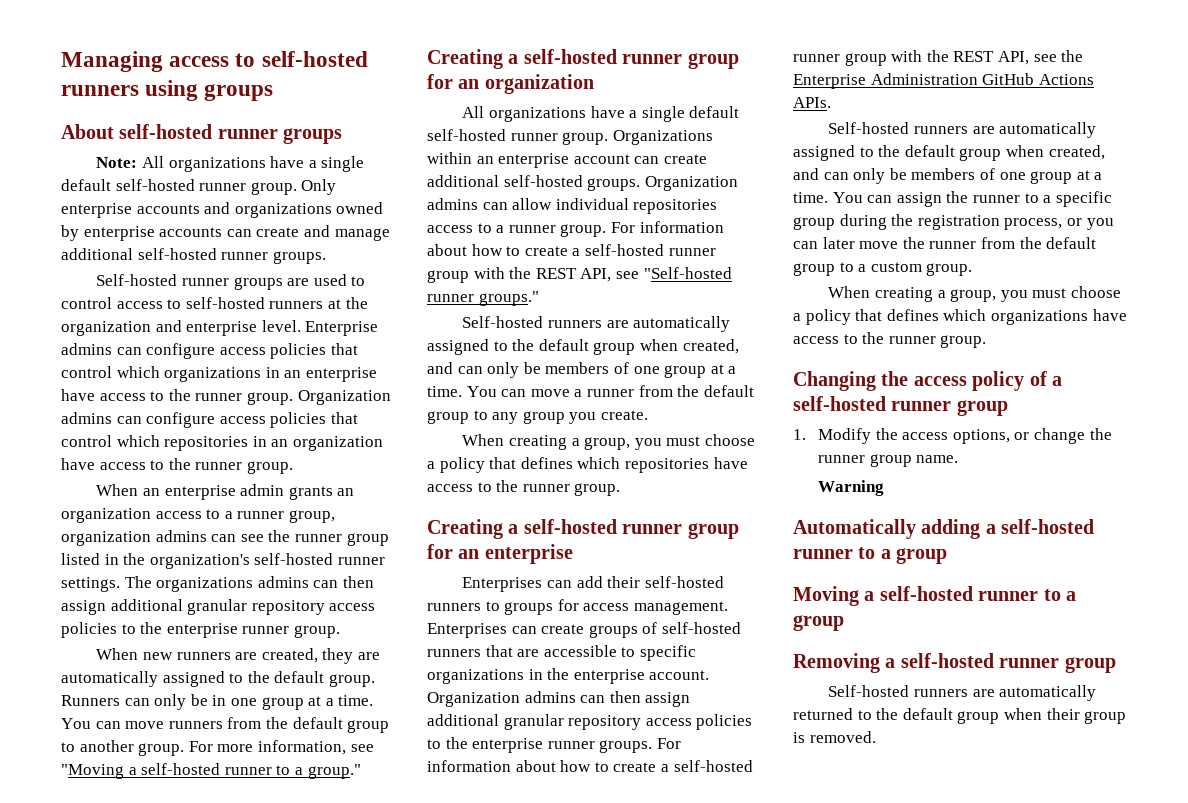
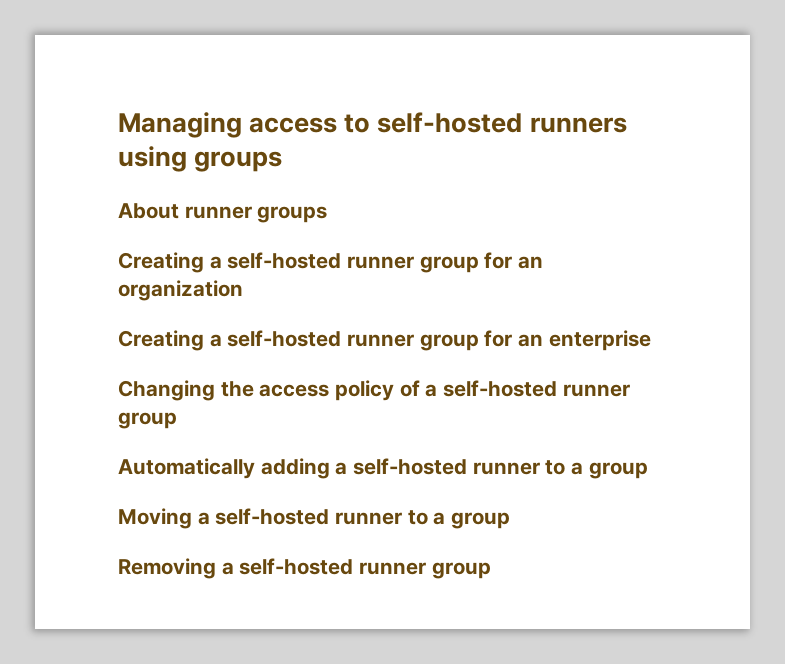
[119,124,343,144] [96,156,365,172] [61,179,337,195] [61,202,384,218] [61,225,390,241] [61,248,326,264] [96,274,366,290] [61,297,368,309] [61,320,379,336] [61,343,358,359] [61,366,377,382] [61,389,391,405] [61,412,358,428] [61,435,383,451] [61,458,293,474] [96,484,355,500] [61,508,335,523] [61,530,389,546] [61,553,385,569] [61,576,374,592] [61,599,376,615] [61,622,340,638] [96,648,380,664] [61,671,375,687] [61,694,374,710] [61,717,390,733] [61,740,374,756] [61,763,361,779] self-hosted runner groups // Note: All organizations have a single default self-hosted runner group. Only enterprise accounts and organizations owned by enterprise accounts can create and manage additional self-hosted runner groups. // Self-hosted runner groups are used to control access to self-hosted runners at the organization and enterprise level. Enterprise admins can configure access policies that control which organizations in an enterprise have access to the runner group. Organization admins can configure access policies that control which repositories in an organization have access to the runner group. // When an enterprise admin grants an organization access to a runner group, organization admins can see the runner group listed in the organization's self-hosted runner settings. The organizations admins can then assign additional granular repository access policies to the enterprise runner group. // When new runners are created, they are automatically assigned to the default group. Runners can only be in one group at a time. You can move runners from the default group to another group. For more information, see "Moving a self-hosted runner to a group." -> [184,206,328,223] runner groups
[462,106,740,122] [427,129,713,145] [427,152,707,168] [427,175,738,191] [427,198,718,214] [427,221,724,237] [427,244,716,256] [427,267,732,283] [427,291,539,306] [462,316,731,332] [427,339,739,355] [427,362,737,378] [427,385,754,397] [427,410,648,424] [462,434,755,450] [427,457,748,473] [427,480,621,496] // All organizations have a single default self-hosted runner group. Organizations within an enterprise account can create additional self-hosted groups. Organization admins can allow individual repositories access to a runner group. For information about how to create a self-hosted runner group with the REST API, see "Self-hosted runner groups." // Self-hosted runners are automatically assigned to the default group when created, and can only be members of one group at a time. You can move a runner from the default group to any group you create. // When creating a group, you must choose a policy that defines which repositories have access to the runner group. -> (243, 290) none
[462,576,724,592] [427,599,728,615] [427,622,741,638] [427,645,696,661] [427,668,710,684] [427,691,691,707] [427,714,753,730] [427,737,681,753] [427,760,753,772] [793,50,1084,66] [793,73,1094,89] [793,97,831,108] [828,122,1097,138] [793,145,1105,161] [793,168,1103,184] [793,191,1112,207] [793,214,1114,230] [793,237,1097,249] [793,262,973,276] [828,286,1121,302] [793,309,1127,325] [793,332,987,348] // Enterprises can add their self-hosted runners to groups for access management. Enterprises can create groups of self-hosted runners that are accessible to specific organizations in the enterprise account. Organization admins can then assign additional granular repository access policies to the enterprise runner groups. For information about how to create a self-hosted runner group with the REST API, see the Enterprise Administration GitHub Actions APIs. // Self-hosted runners are automatically assigned to the default group when created, and can only be members of one group at a time. You can assign the runner to a specific group during the registration process, or you can later move the runner from the default group to a custom group. // When creating a group, you must choose a policy that defines which organizations have access to the runner group. -> (651, 340) none
[793,428,1112,444] [817,454,959,467] [817,480,884,496] // 1. Modify the access options, or change the runner group name. // Warning -> (177, 420) none
[828,685,1097,701] [793,708,1127,724] [793,731,876,743] // Self-hosted runners are automatically returned to the default group when their group is removed. -> (491, 570) none

